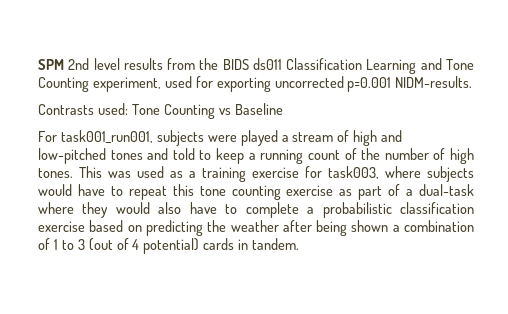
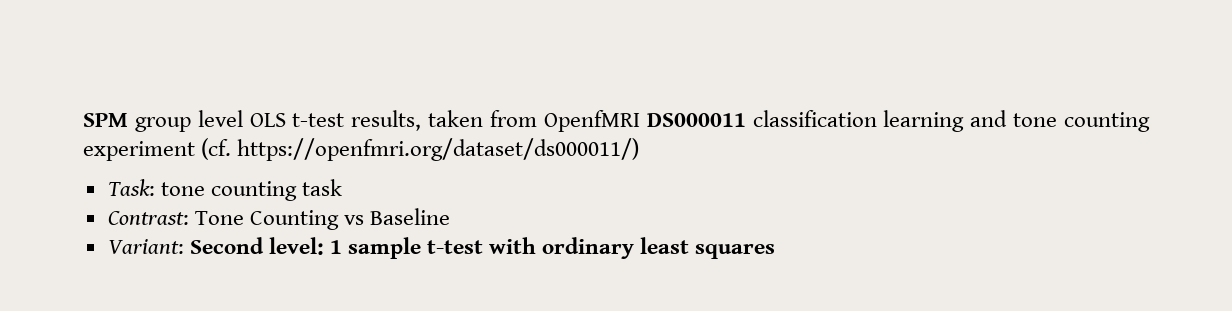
[68,58,475,74] [38,76,473,92] [38,103,283,119] [38,130,403,146] [38,148,475,164] [38,166,474,182] [38,184,475,200] [38,202,475,218] [38,220,475,236] [38,238,300,254] 2nd level results from the BIDS ds011 Classification Learning and Tone Counting experiment, used for exporting uncorrected p=0.001 NIDM-results. // Contrasts used: Tone Counting vs Baseline // For task001_run001, subjects were played a stream of high and low-pitched tones and told to keep a running count of the number of high tones. This was used as a training exercise for task003, where subjects would have to repeat this tone counting exercise as part of a dual-task where they would also have to complete a probabilistic classification exercise based on predicting the weather after being shown a combination of 1 to 3 (out of 4 potential) cards in tandem. -> [134,110,1150,132] [83,138,640,161] [107,179,342,201] [107,208,451,230] [107,237,776,259] group level OLS t-test results, taken from OpenfMRI DS000011 classification learning and tone counting experiment (cf. https://openfmri.org/dataset/ds000011/) // Task: tone counting task // Contrast: Tone Counting vs Baseline // Variant: Second level: 1 sample t-test with ordinary least squares

